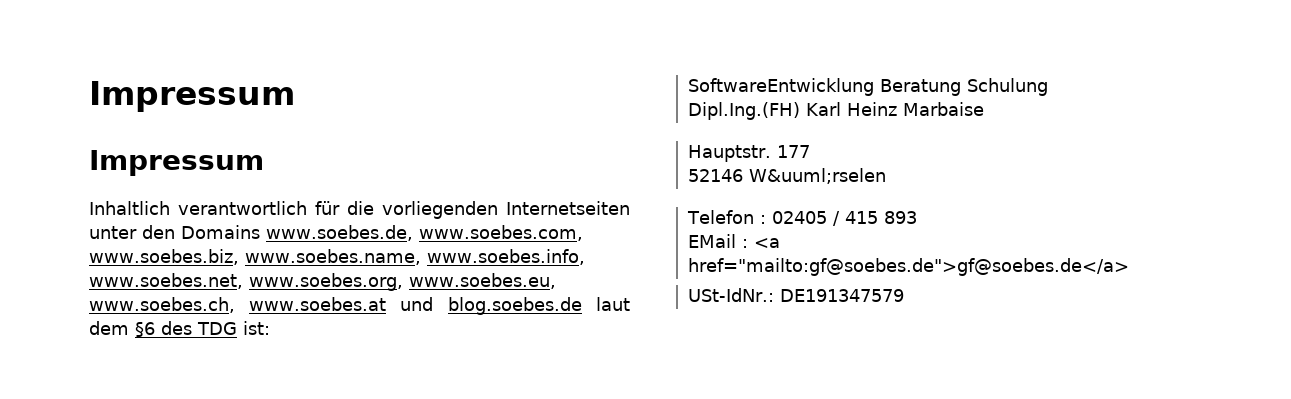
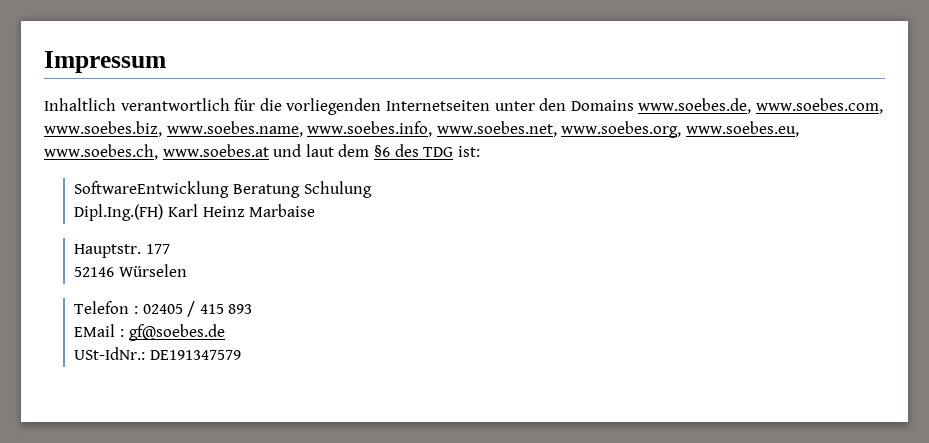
[89,81,295,112] [89,150,264,176] Impressum // Impressum -> [44,51,166,73] Impressum
[447,297,582,315] blog.soebes.de -> (302, 150) none
[749,168,887,184] W&uuml;rselen -> [119,264,188,277] Würselen
[754,238,781,248] [688,258,1130,276] <a href="mailto:gf@soebes.de">gf@soebes.de</a> -> [128,324,225,341] gf@soebes.de

